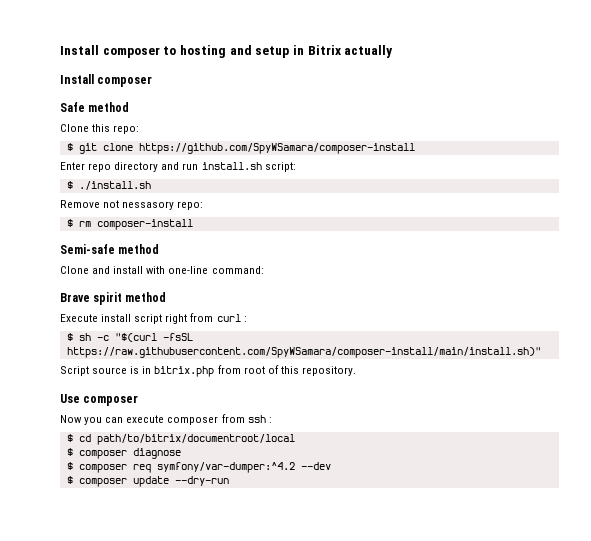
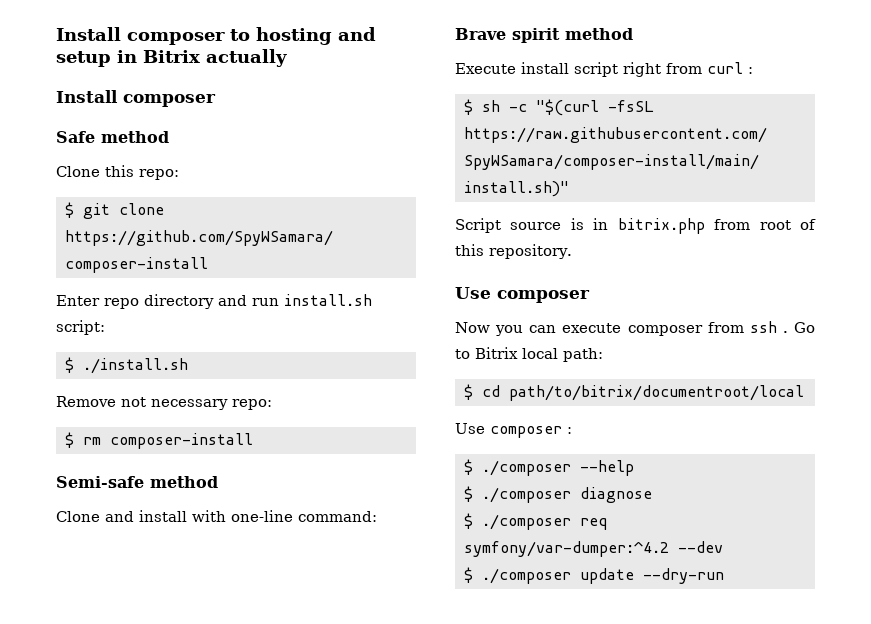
[122,201,175,210] nessasory -> [151,399,228,410] necessary
[268,417,272,423] [66,434,295,445] [66,448,127,459] : // $ cd path/to/bitrix/documentroot/local // $ composer -> [782,322,815,333] [455,347,603,362] [464,384,804,401] [455,423,572,438] [464,459,634,476] [464,486,571,503] . Go to Bitrix local path: // $ cd path/to/bitrix/documentroot/local // Use composer : // $ ./composer --help // $ ./composer
[78,464,127,473] composer -> [482,514,571,530] ./composer
[78,478,127,487] composer -> [482,568,571,584] ./composer

